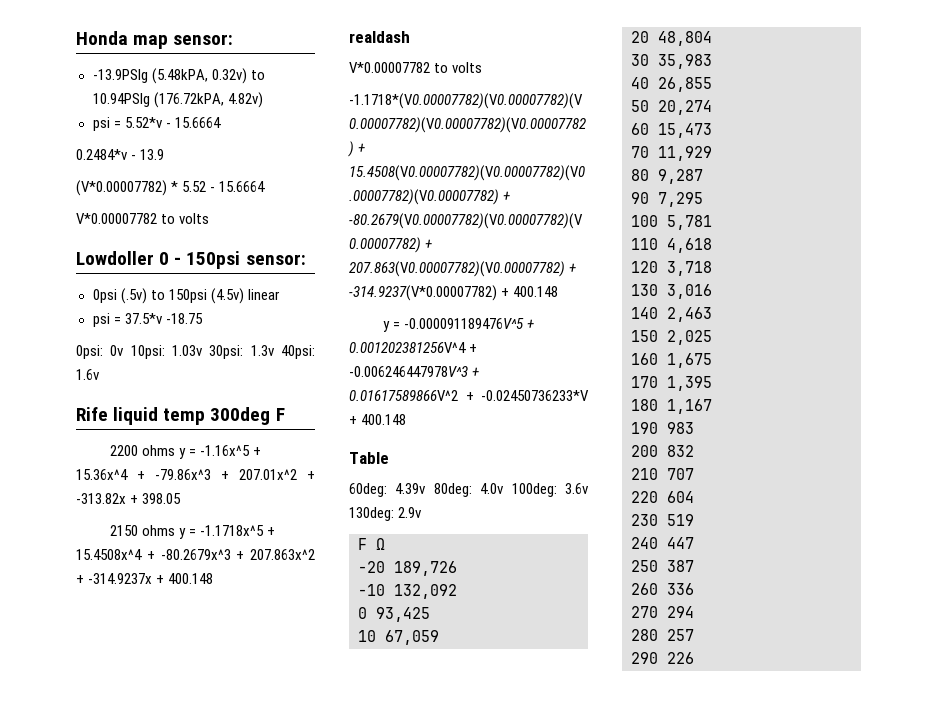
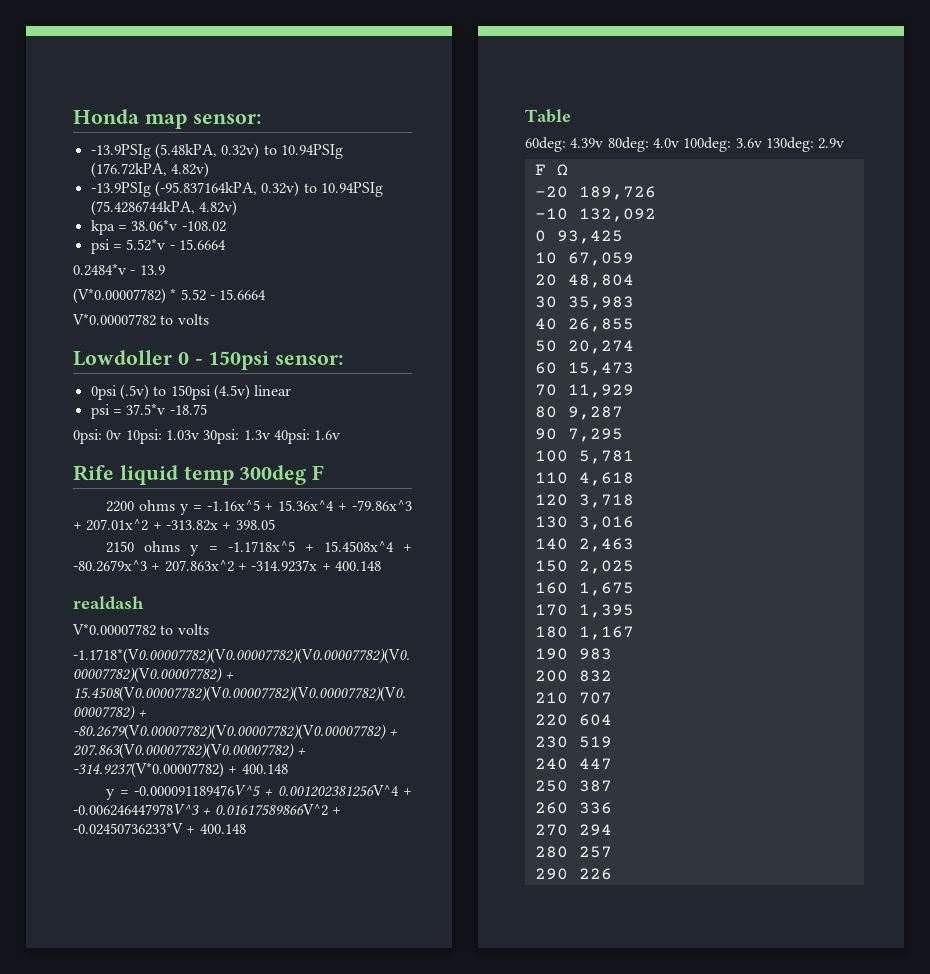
(263, 100) none -> [90,181,383,197] [90,200,237,216] [90,219,226,235] // -13.9PSIg (-95.837164kPA, 0.32v) to 10.94PSIg (75.4286744kPA, 4.82v) // kpa = 38.06*v -108.02

